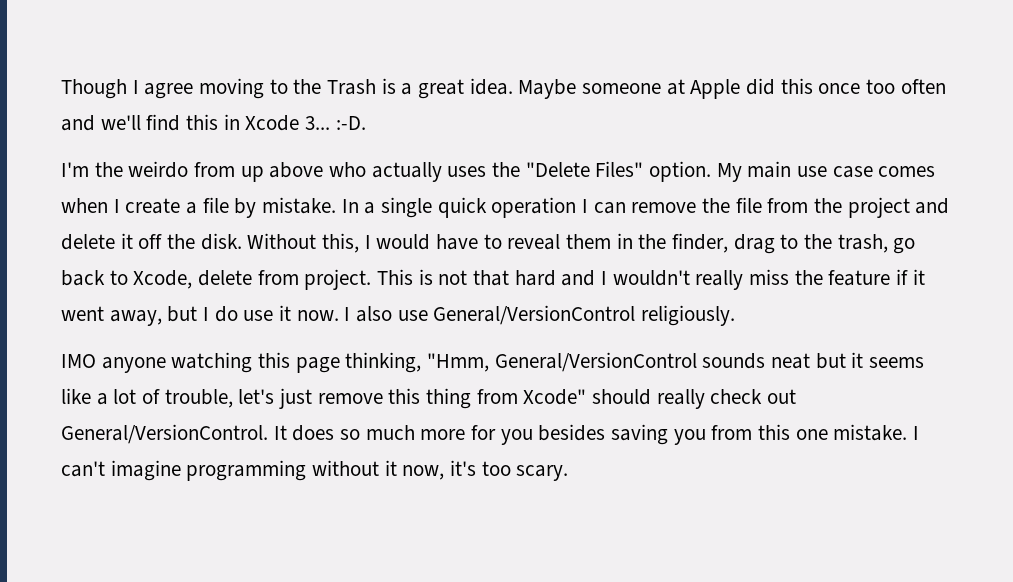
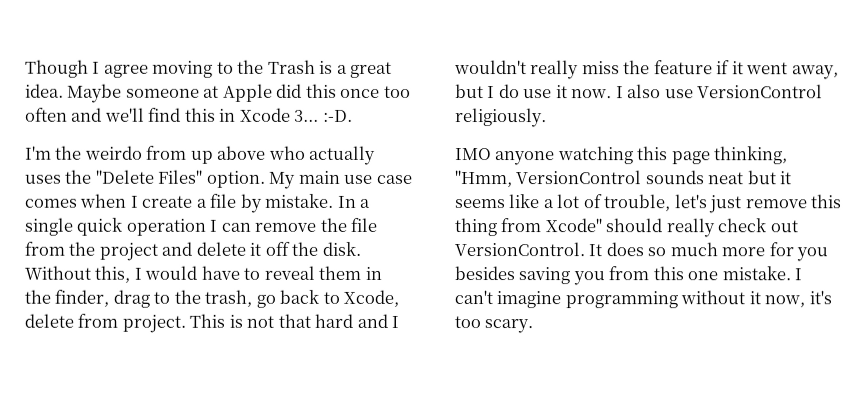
[433,305,636,325] General/VersionControl -> [697,84,824,99] VersionControl
[494,352,697,372] General/VersionControl -> [516,170,643,185] VersionControl
[61,424,268,444] General/VersionControl. -> [454,242,585,257] VersionControl.

